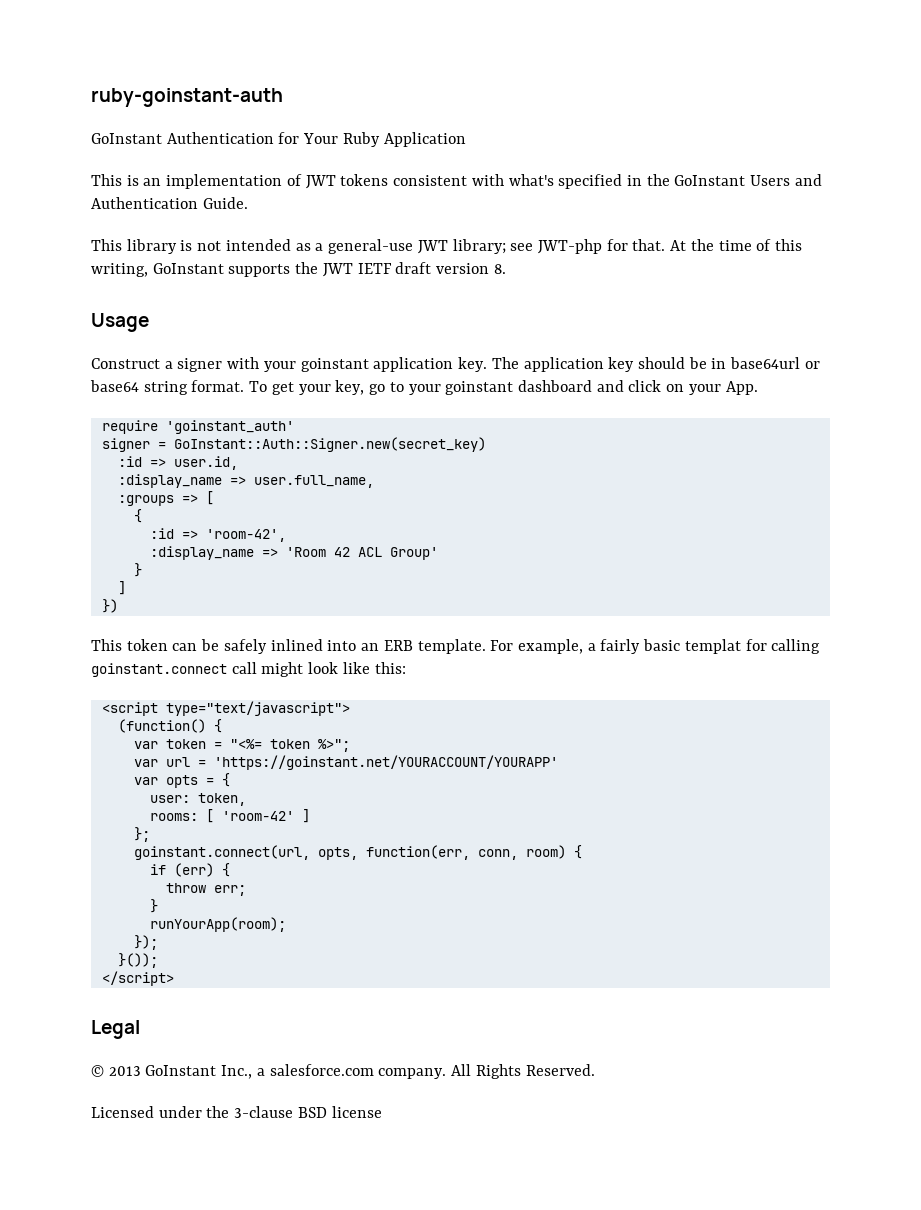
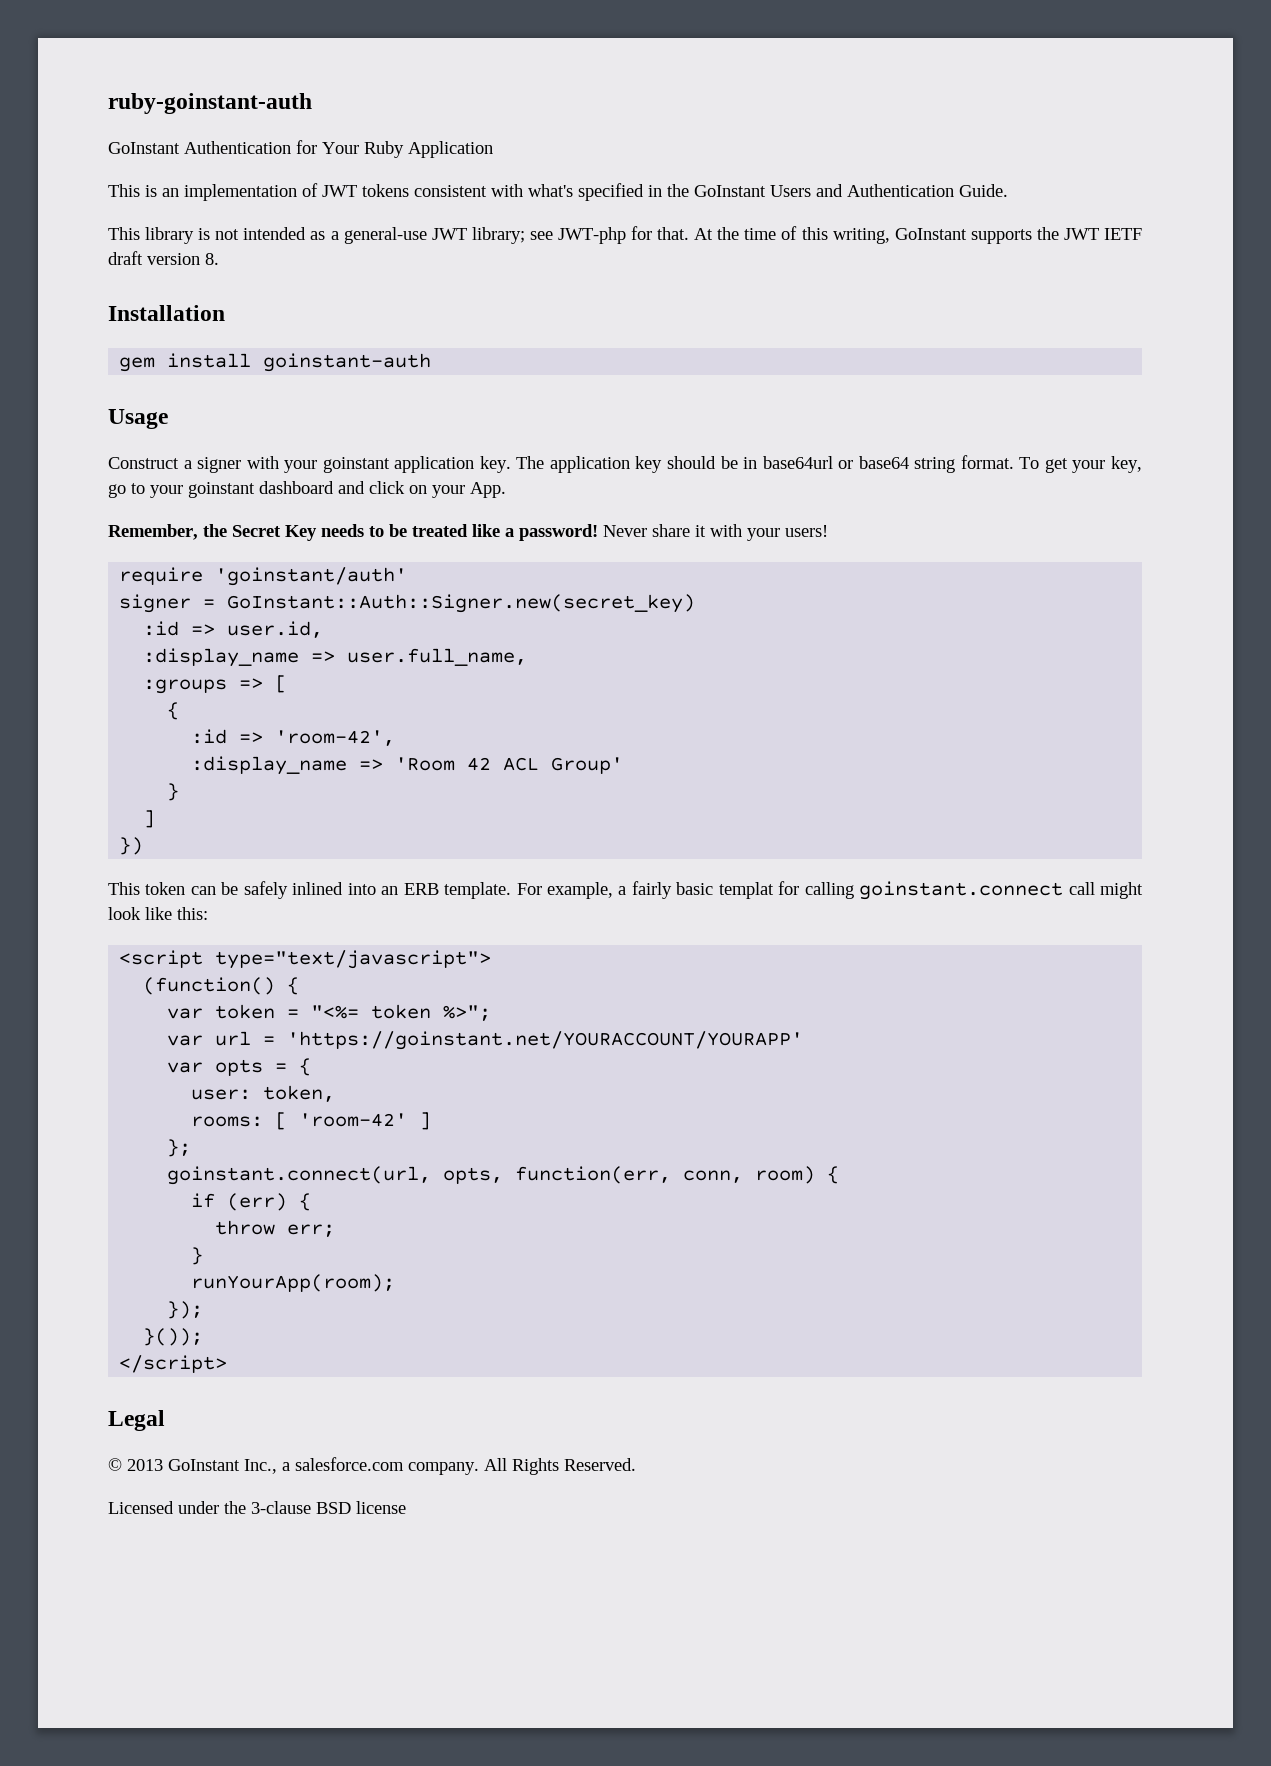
(506, 269) none -> [108,305,225,321] [119,353,432,372] // Installation // gem install goinstant-auth
(758, 388) none -> [108,524,828,541] // Remember, the Secret Key needs to be treated like a password! Never share it with your users!
[165,420,294,434] 'goinstant_auth' -> [215,567,408,586] 'goinstant/auth'

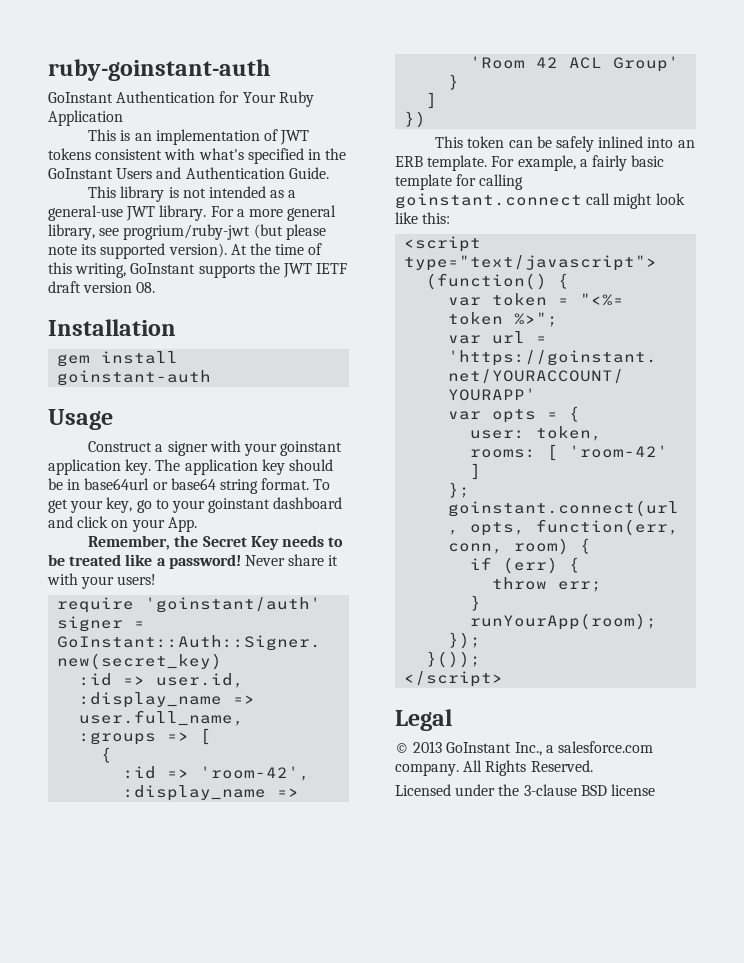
[471,226,690,244] library; see JWT-php for that. -> [159,205,337,221] [48,224,326,240] [48,243,227,259] library. For a more general library, see progrium/ruby-jwt (but please note its supported version).
[205,253,219,265] 8. -> [136,282,156,293] 08.
[718,882,774,899] templat -> [395,174,452,190] template

